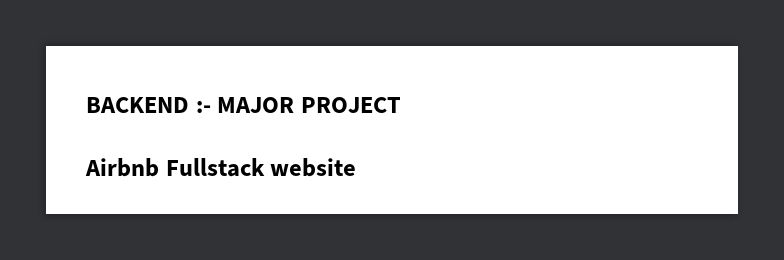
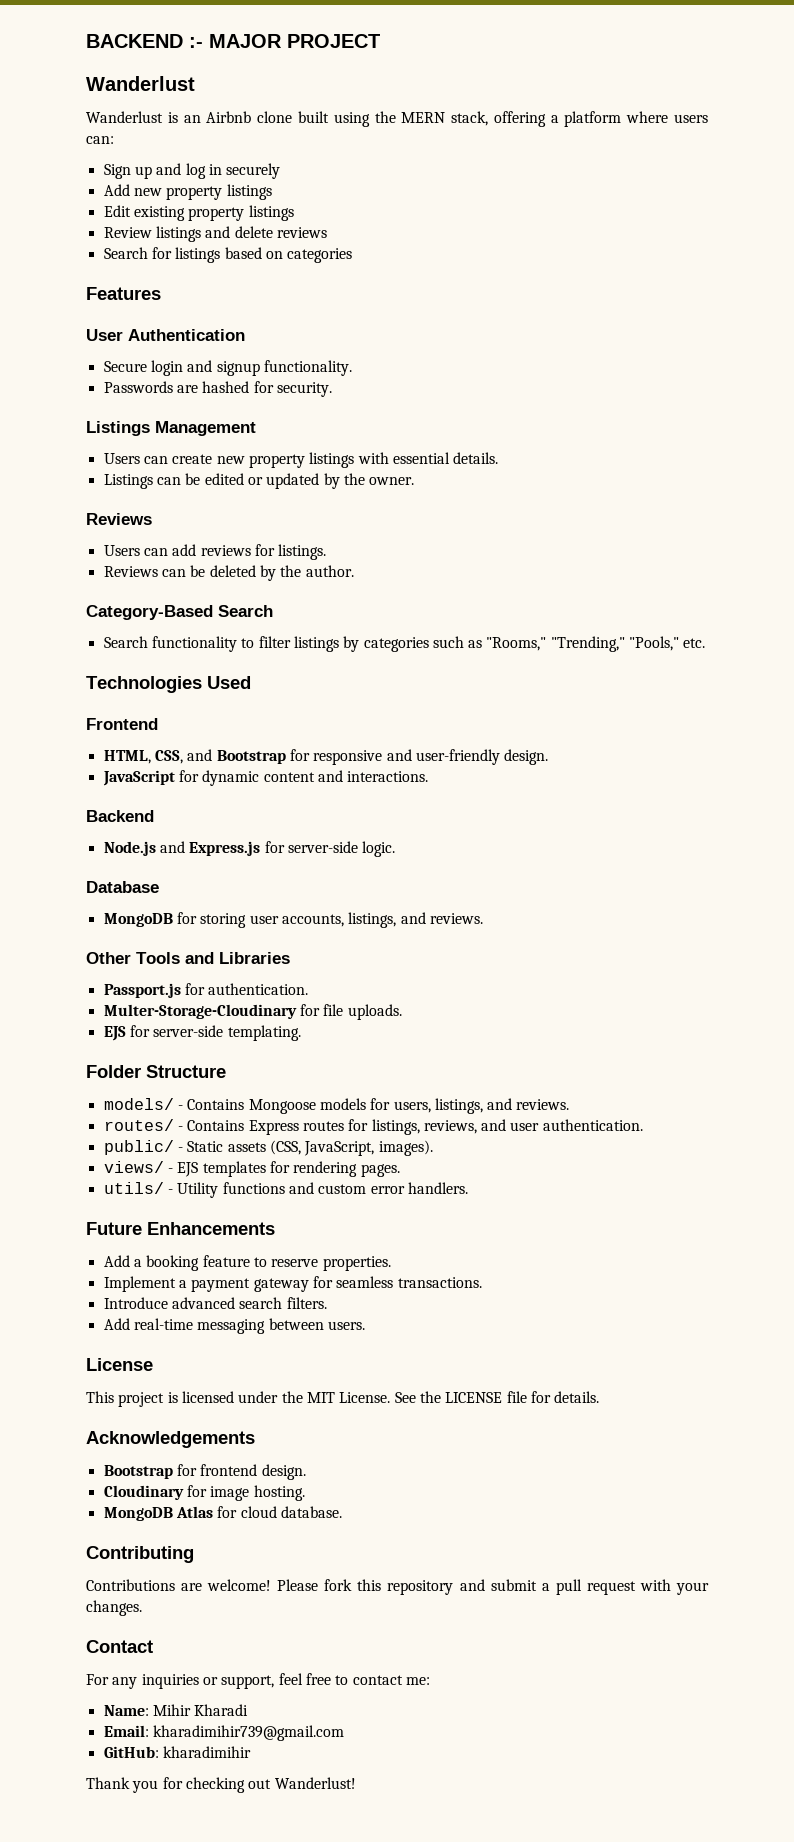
[85,158,357,177] Airbnb Fullstack website -> [86,76,195,91] [86,111,708,127] [86,136,114,144] [103,163,281,179] [103,184,272,200] [103,205,294,221] [103,226,327,242] [103,247,353,263] [86,287,161,300] [86,329,245,341] [103,360,352,376] [103,381,332,397] [86,421,256,436] [103,452,499,468] [103,473,415,489] [86,513,152,525] [103,544,327,560] [103,565,354,581] [86,605,273,620] [103,636,706,652] [86,676,251,693] [86,718,158,730] [103,749,549,765] [102,770,429,786] [86,810,154,822] [103,841,396,857] [86,881,159,893] [103,912,483,928] [86,952,290,964] [103,983,309,998] [103,1004,402,1020] [103,1025,301,1041] [86,1065,226,1078] [103,1098,570,1114] [103,1119,643,1135] [103,1140,433,1156] [103,1161,400,1177] [103,1182,468,1198] [86,1222,275,1235] [103,1255,391,1271] [103,1276,482,1292] [103,1297,327,1309] [103,1318,365,1334] [86,1358,153,1371] [86,1391,600,1407] [86,1431,255,1448] [103,1464,306,1480] [103,1485,305,1501] [103,1506,342,1521] [86,1546,194,1563] [86,1579,710,1595] [86,1600,142,1616] [86,1640,153,1653] [86,1673,430,1689] [103,1704,249,1716] [103,1725,344,1741] [103,1746,251,1758] [86,1777,356,1793] Wanderlust // Wanderlust is an Airbnb clone built using the MERN stack, offering a platform where users can: // Sign up and log in securely // Add new property listings // Edit existing property listings // Review listings and delete reviews // Search for listings based on categories // Features // User Authentication // Secure login and signup functionality. // Passwords are hashed for security. // Listings Management // Users can create new property listings with essential details. // Listings can be edited or updated by the owner. // Reviews // Users can add reviews for listings. // Reviews can be deleted by the author. // Category-Based Search // Search functionality to filter listings by categories such as "Rooms," "Trending," "Pools," etc. // Technologies Used // Frontend // HTML, CSS, and Bootstrap for responsive and user-friendly design. // JavaScript for dynamic content and interactions. // Backend // Node.js and Express.js for server-side logic. // Database // MongoDB for storing user accounts, listings, and reviews. // Other Tools and Libraries // Passport.js for authentication. // Multer-Storage-Cloudinary for file uploads. // EJS for server-side templating. // Folder Structure // models/ - Contains Mongoose models for users, listings, and reviews. // routes/ - Contains Express routes for listings, reviews, and user authentication. // public/ - Static assets (CSS, JavaScript, images). // views/ - EJS templates for rendering pages. // utils/ - Utility functions and custom error handlers. // Future Enhancements // Add a booking feature to reserve properties. // Implement a payment gateway for seamless transactions. // Introduce advanced search filters. // Add real-time messaging between users. // License // This project is licensed under the MIT License. See the LICENSE file for details. // Acknowledgements // Bootstrap for frontend design. // Cloudinary for image hosting. // MongoDB Atlas for cloud database. // Contributing // Contributions are welcome! Please fork this repository and submit a pull request with your changes. // Contact // For any inquiries or support, feel free to contact me: // Name: Mihir Kharadi // Email: kharadimihir739@gmail.com // GitHub: kharadimihir // Thank you for checking out Wanderlust!

